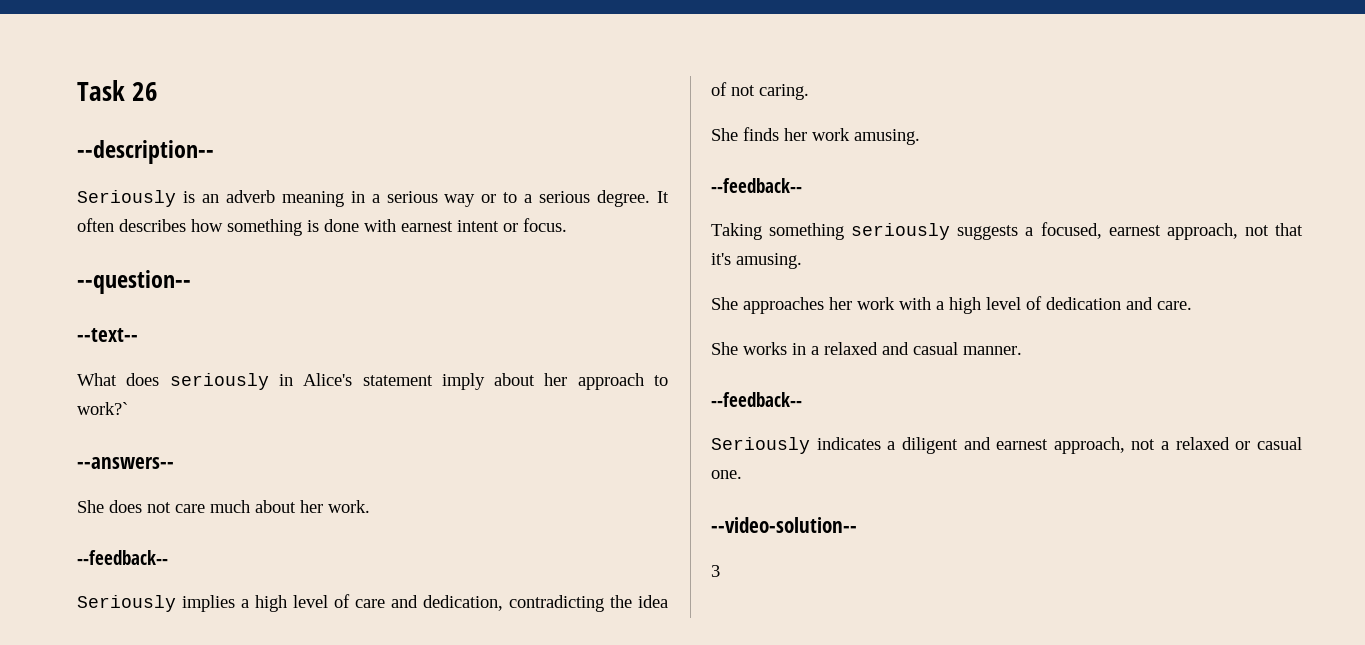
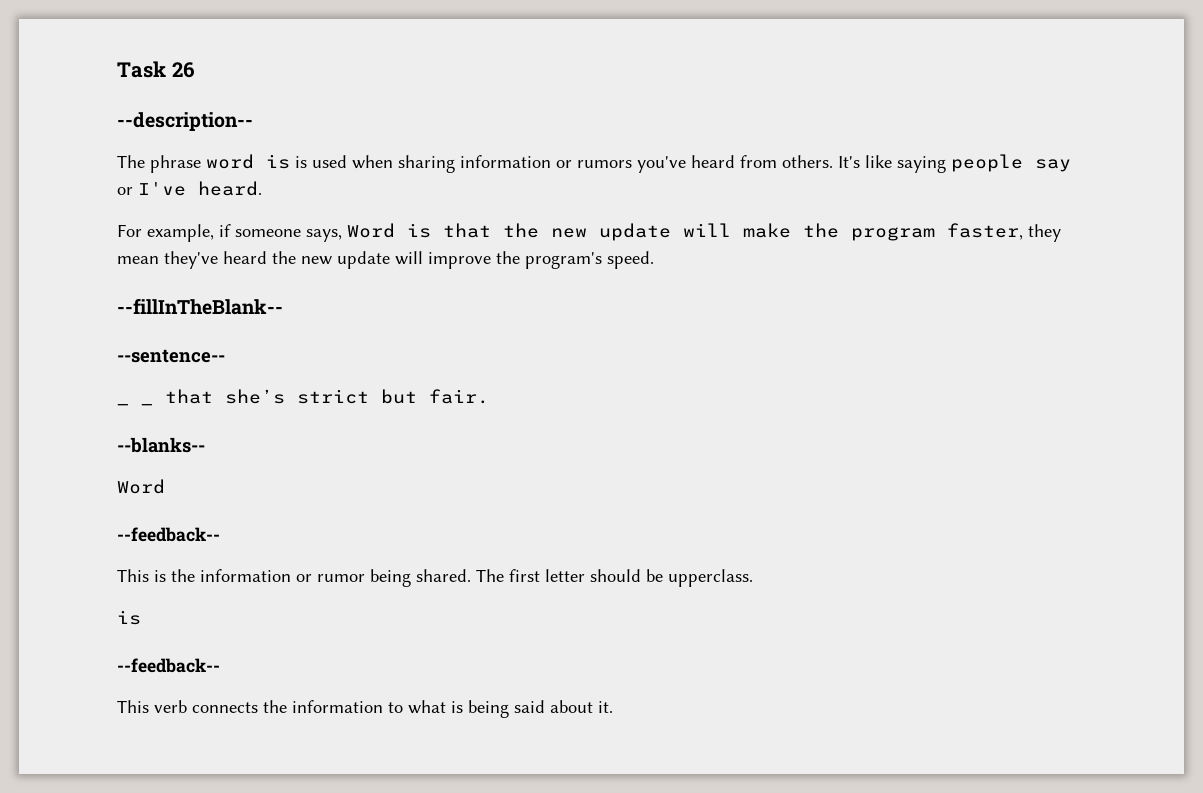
[77,190,670,207] [77,218,567,236] [77,270,191,294] [77,328,138,342] [77,373,668,390] [77,402,128,415] [77,457,174,469] [77,500,370,513] [77,550,168,565] [77,594,668,612] [711,82,809,100] [711,127,920,145] [711,178,802,193] [711,222,1303,240] [711,253,802,269] [711,296,1192,314] [711,342,1022,355] [711,392,802,407] [711,437,1302,454] [711,470,742,479] [711,517,857,533] [711,565,720,577] Seriously is an adverb meaning in a serious way or to a serious degree. It often describes how something is done with earnest intent or focus. // --question-- // --text-- // What does seriously in Alice's statement imply about her approach to work?` // --answers-- // She does not care much about her work. // --feedback-- // Seriously implies a high level of care and dedication, contradicting the idea of not caring. // She finds her work amusing. // --feedback-- // Taking something seriously suggests a focused, earnest approach, not that it's amusing. // She approaches her work with a high level of dedication and care. // She works in a relaxed and casual manner. // --feedback-- // Seriously indicates a diligent and earnest approach, not a relaxed or casual one. // --video-solution-- // 3 -> [117,154,1071,173] [117,181,262,196] [117,223,1061,242] [117,251,654,269] [117,298,283,315] [117,349,225,363] [117,389,489,406] [117,437,205,453] [117,479,165,494] [117,527,220,542] [117,569,753,587] [117,610,141,625] [117,658,220,673] [117,700,613,718] The phrase word is is used when sharing information or rumors you've heard from others. It's like saying people say or I've heard. // For example, if someone says, Word is that the new update will make the program faster, they mean they've heard the new update will improve the program's speed. // --fillInTheBlank-- // --sentence-- // _ _ that she’s strict but fair. // --blanks-- // Word // --feedback-- // This is the information or rumor being shared. The first letter should be upperclass. // is // --feedback-- // This verb connects the information to what is being said about it.

